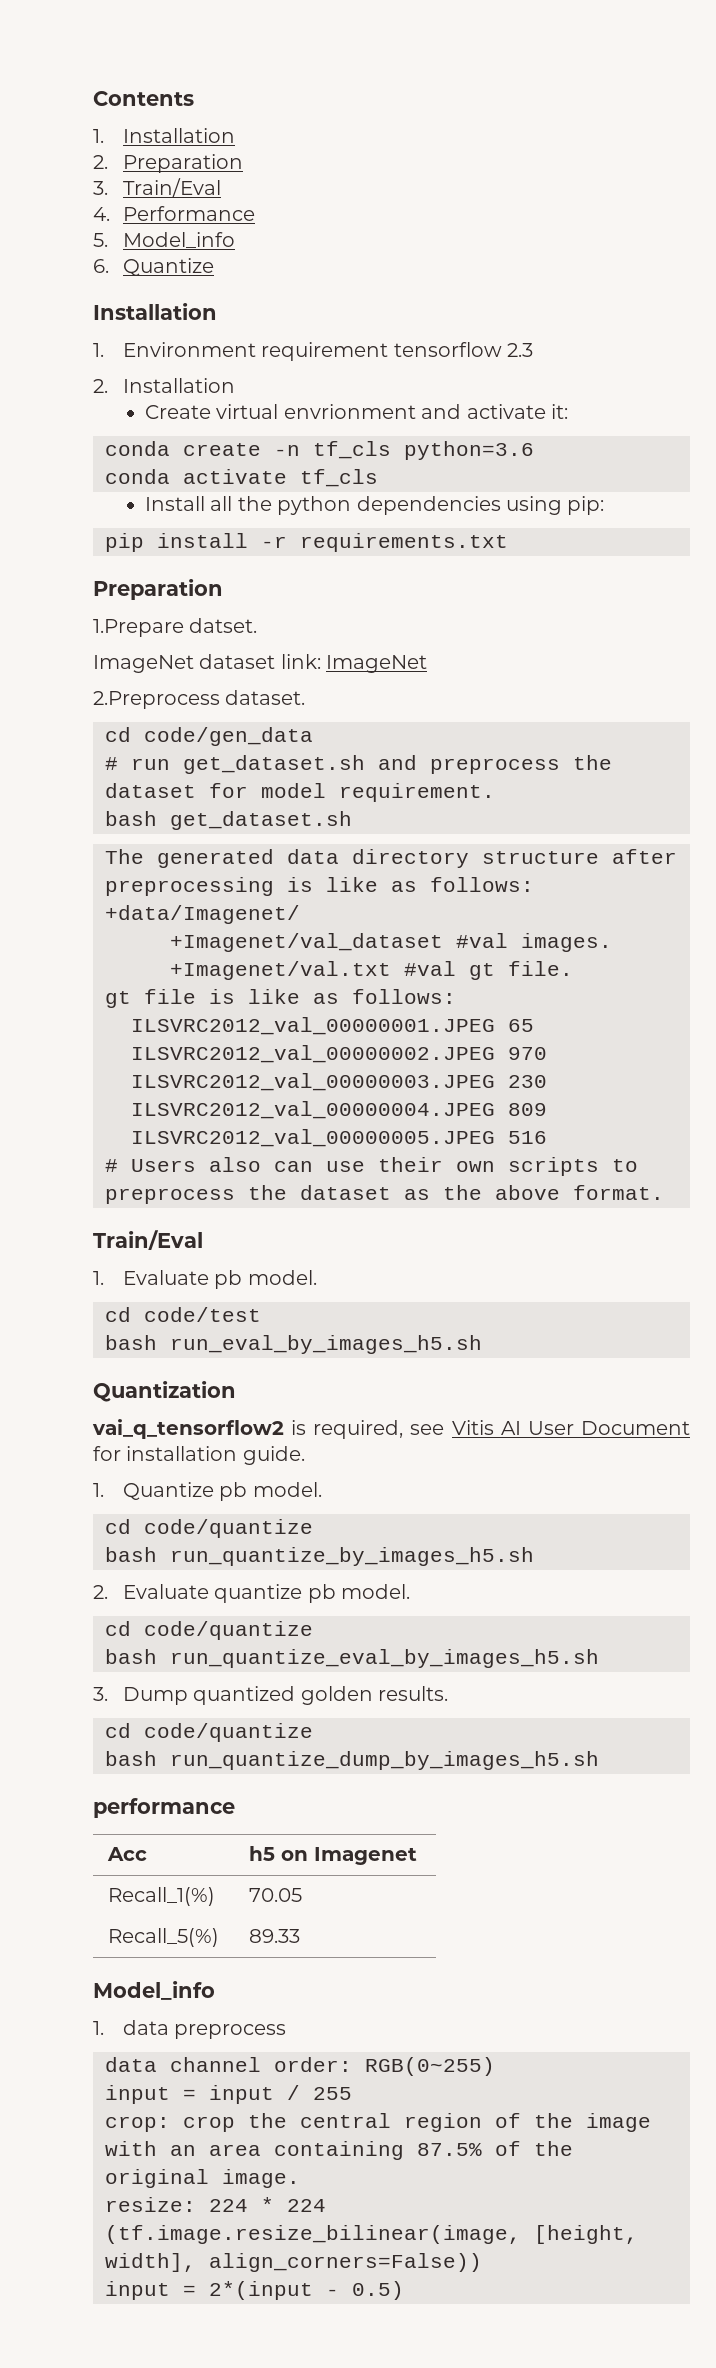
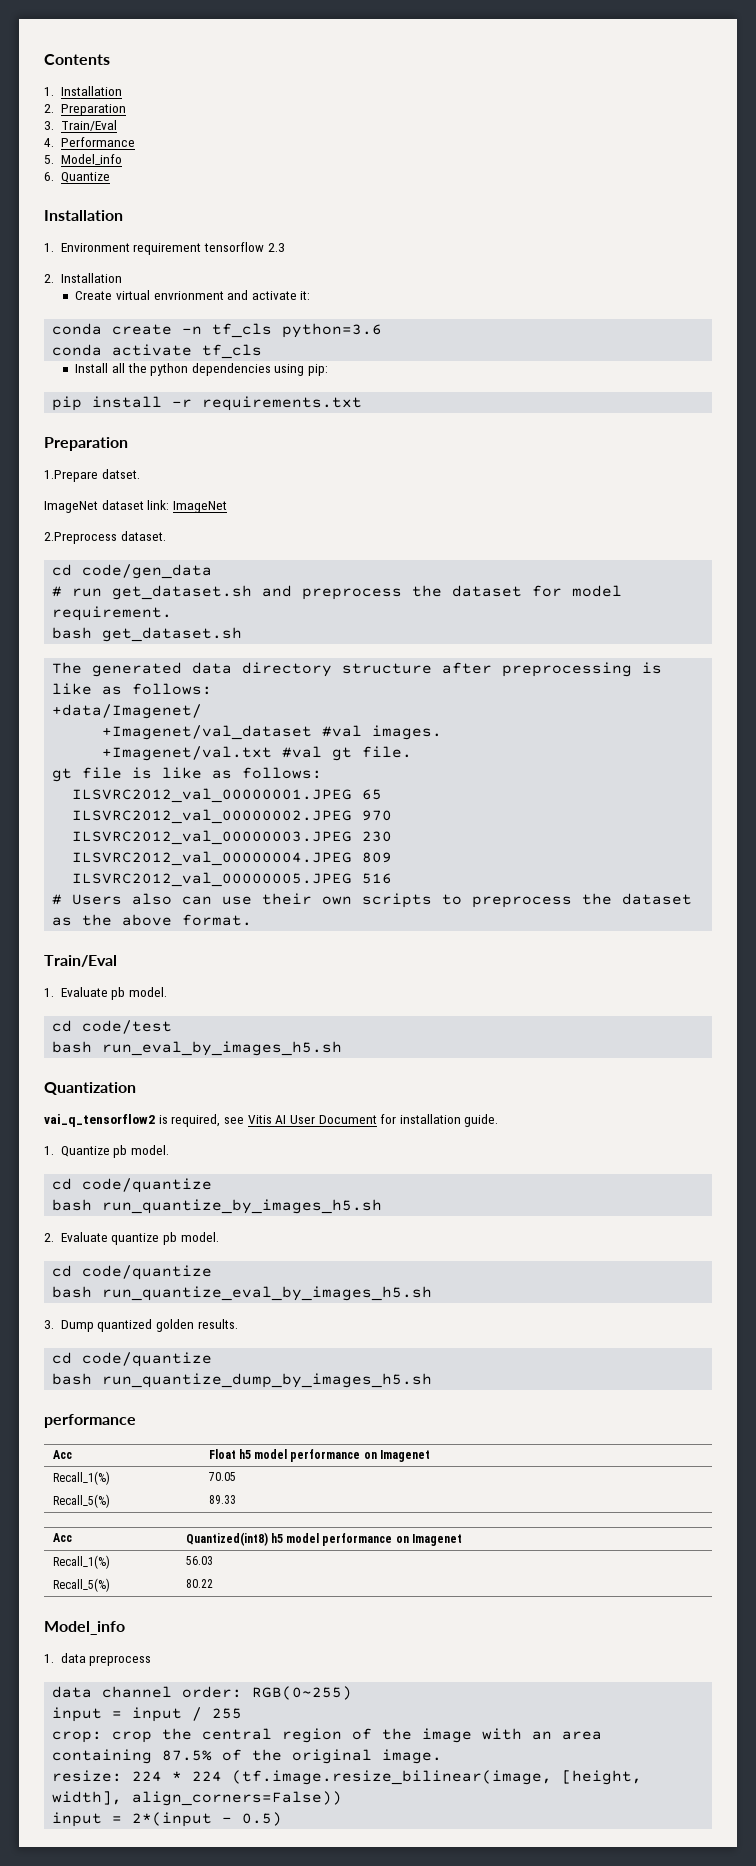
[248,1846,275,1861] h5 -> [208,1449,361,1462] Float h5 model performance
(300, 1936) none -> [52,1533,72,1542] [185,1532,462,1546] [52,1555,110,1569] [185,1556,213,1565] [52,1578,110,1592] [185,1579,213,1588] // Acc | Quantized(int8) h5 model performance on Imagenet // Recall_1(%) | 56.03 // Recall_5(%) | 80.22

